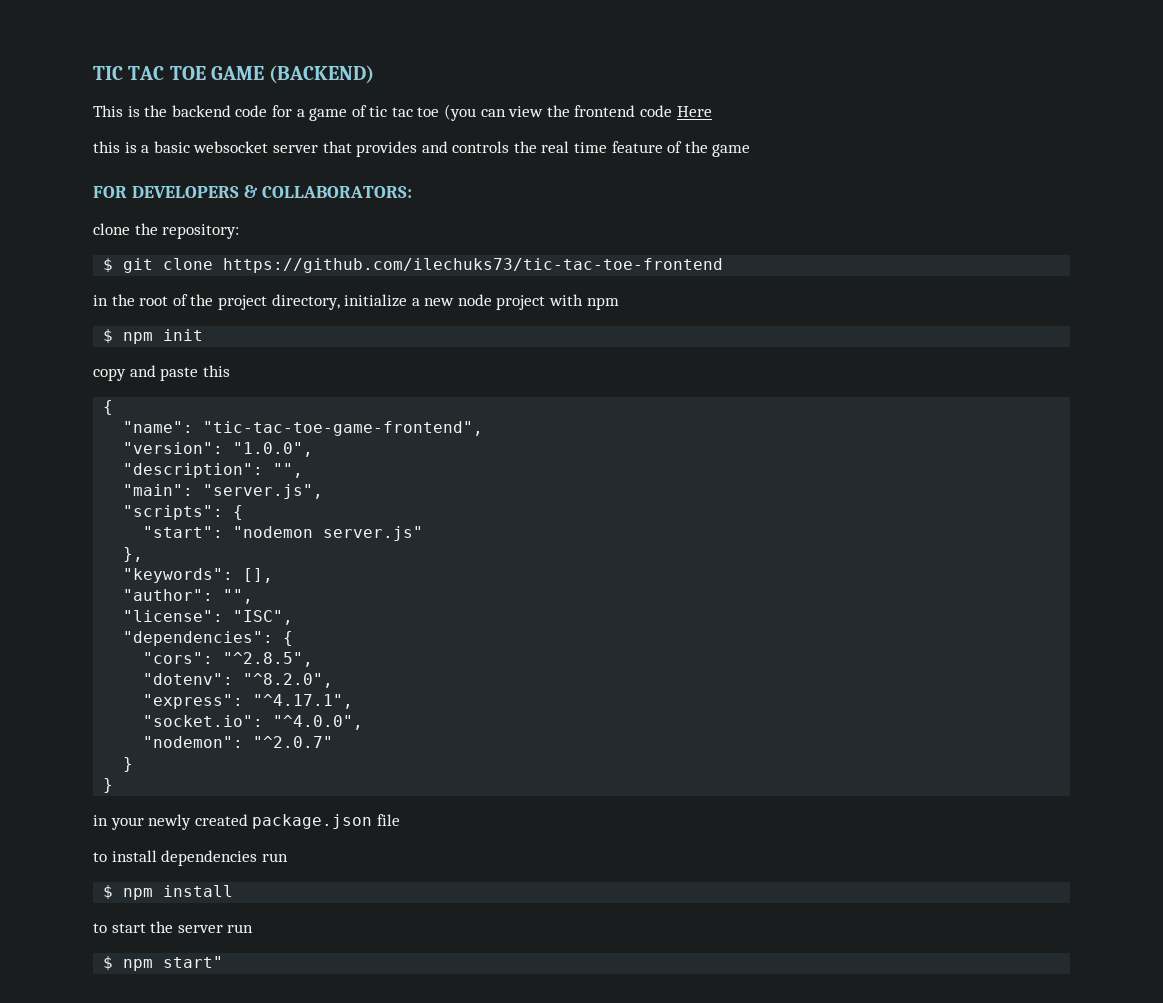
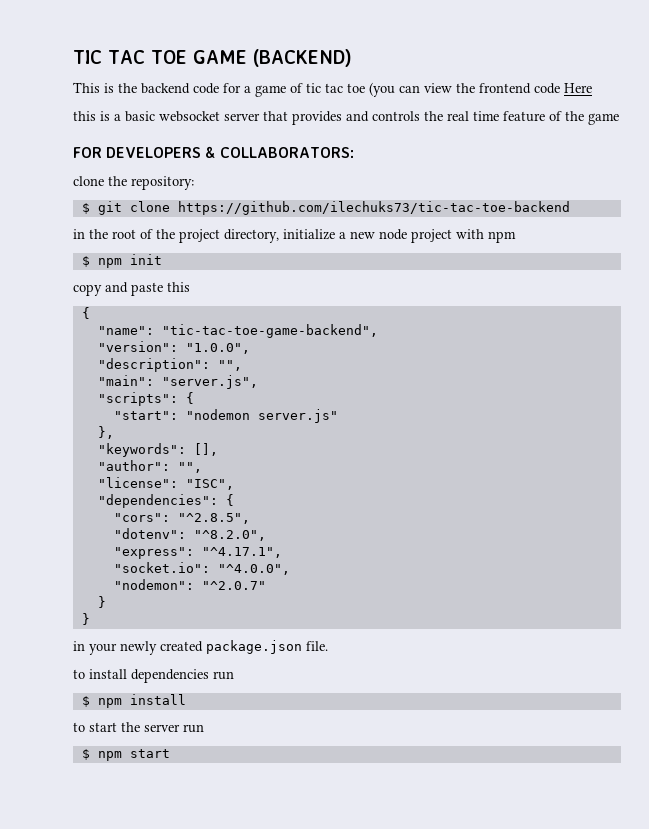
[223,258,724,273] https://github.com/ilechuks73/tic-tac-toe-frontend -> [177,201,570,215] https://github.com/ilechuks73/tic-tac-toe-backend
[203,421,484,436] "tic-tac-toe-game-frontend", -> [161,324,378,338] "tic-tac-toe-game-backend",
[376,814,400,826] file -> [306,641,328,651] file.
[163,956,224,968] start" -> [129,749,170,758] start

